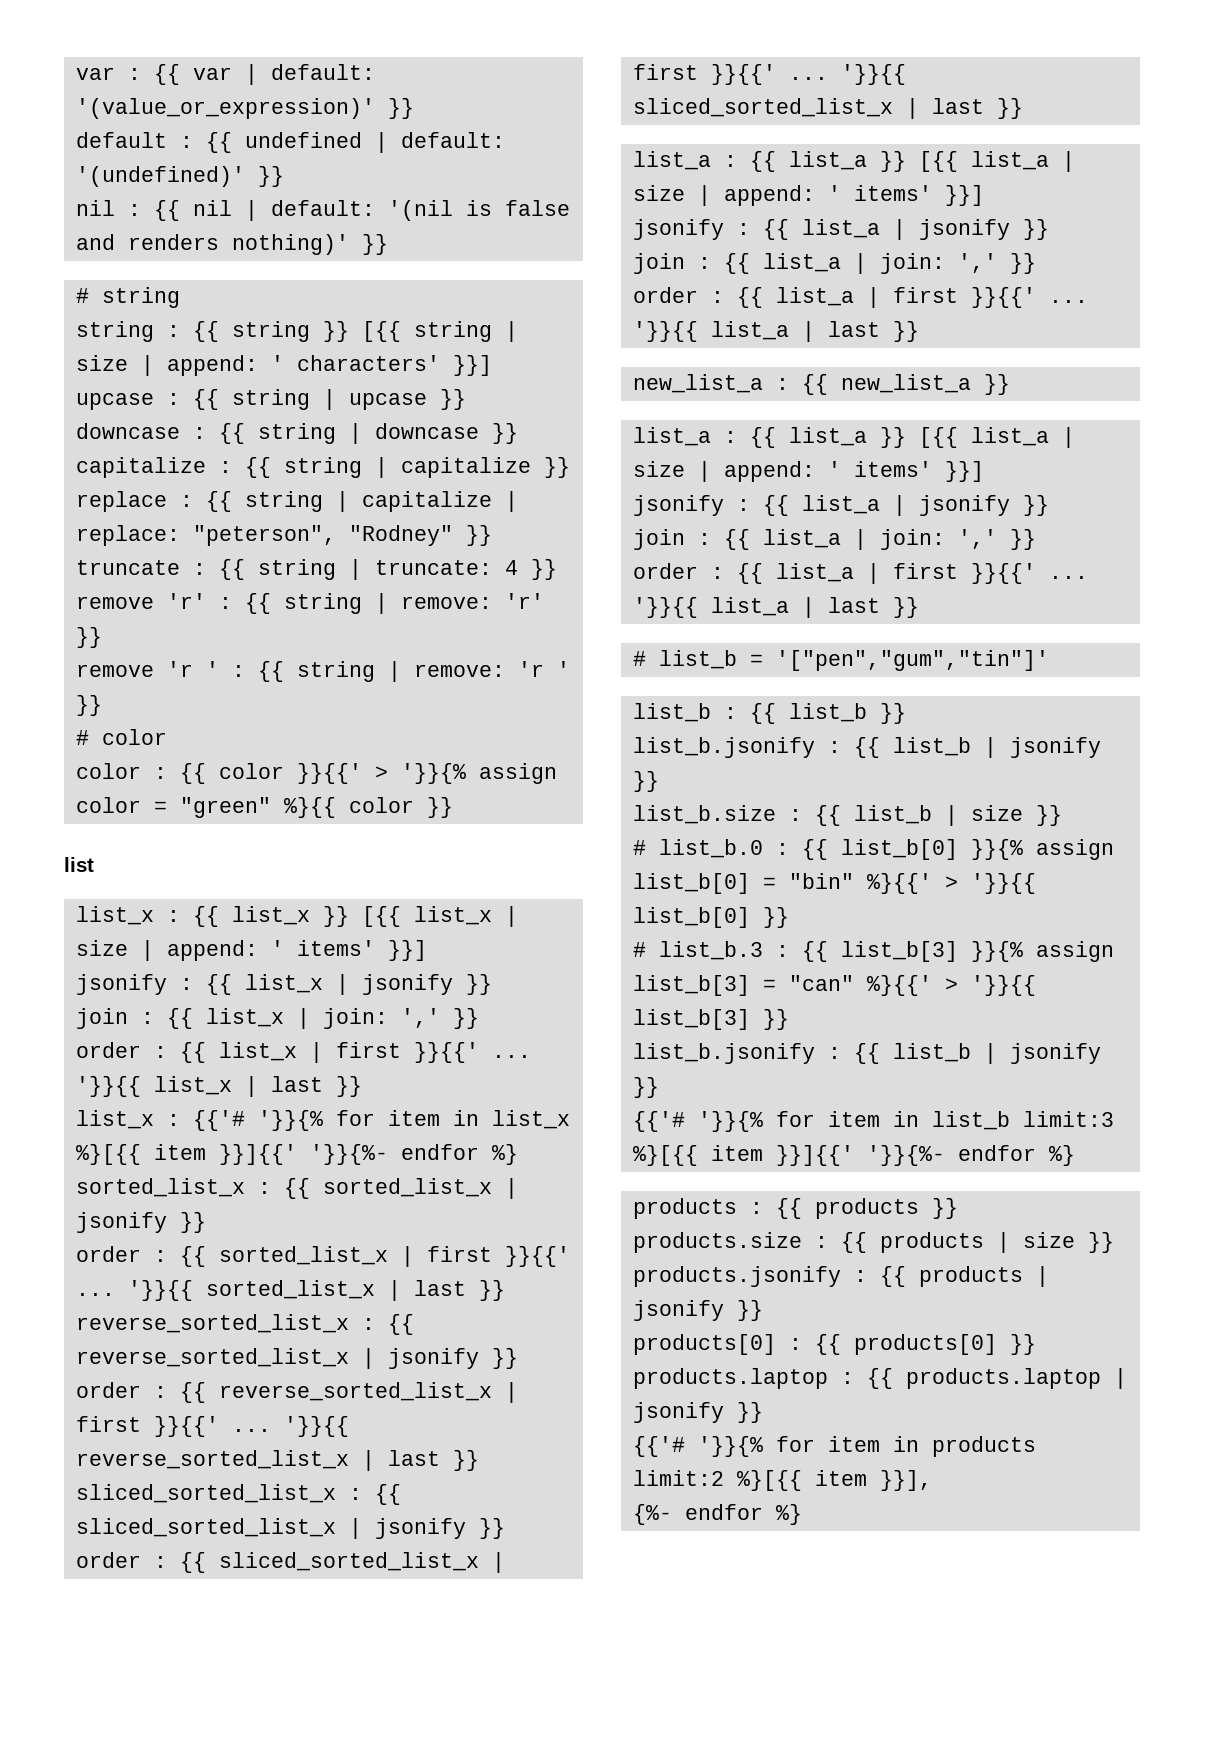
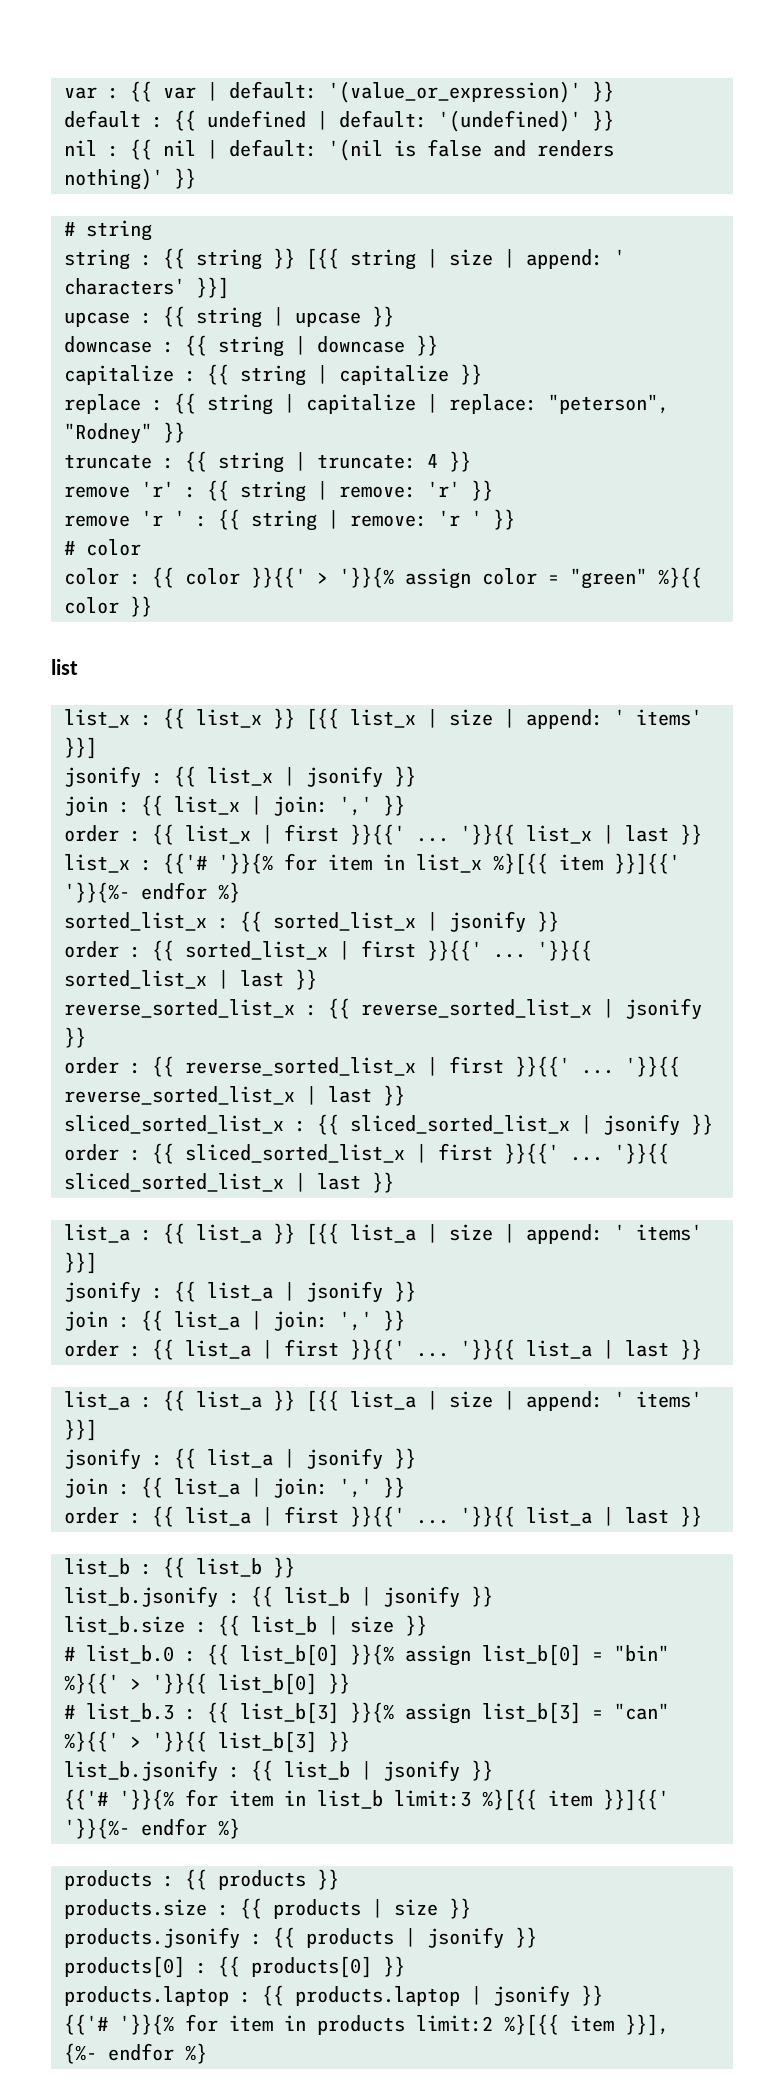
[633,374,1011,395] // new_list_a : {{ new_list_a }} -> (702, 1349) none
[633,650,1050,671] // # list_b = '["pen","gum","tin"]' -> (702, 1516) none

